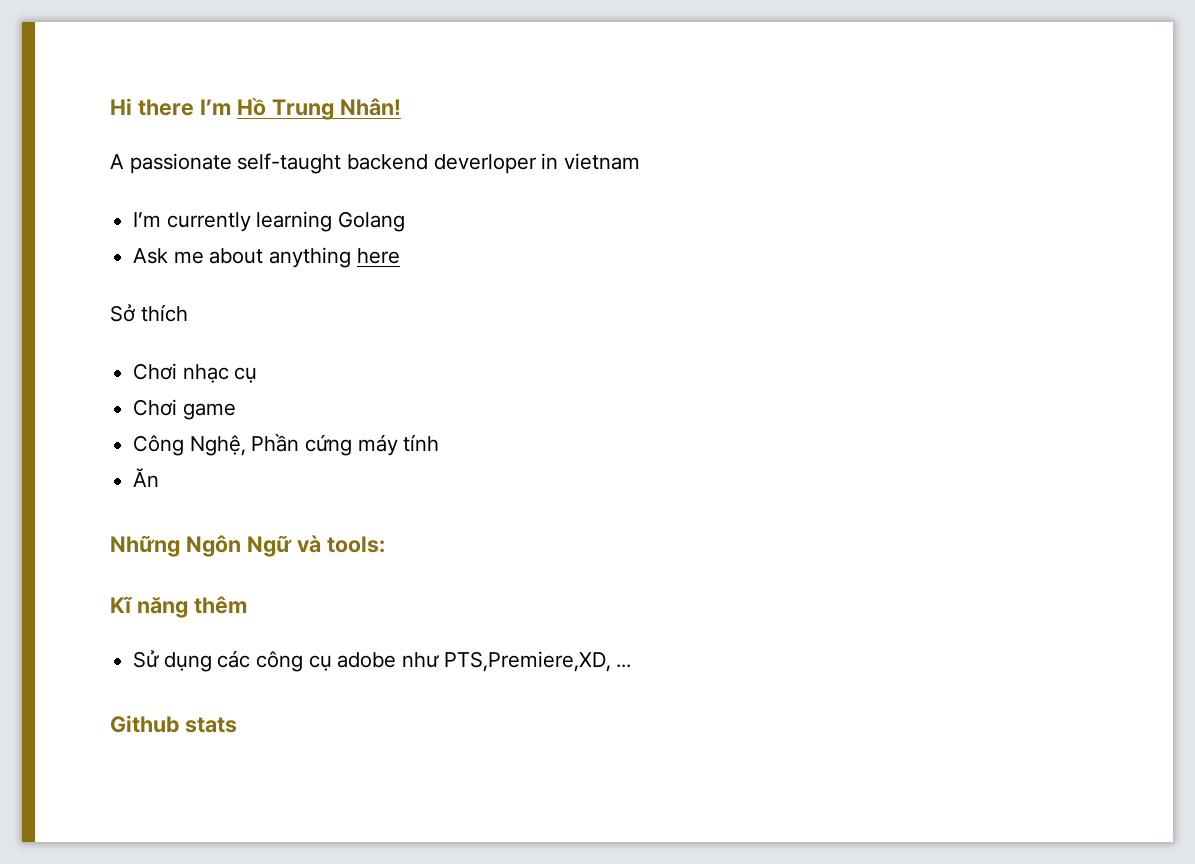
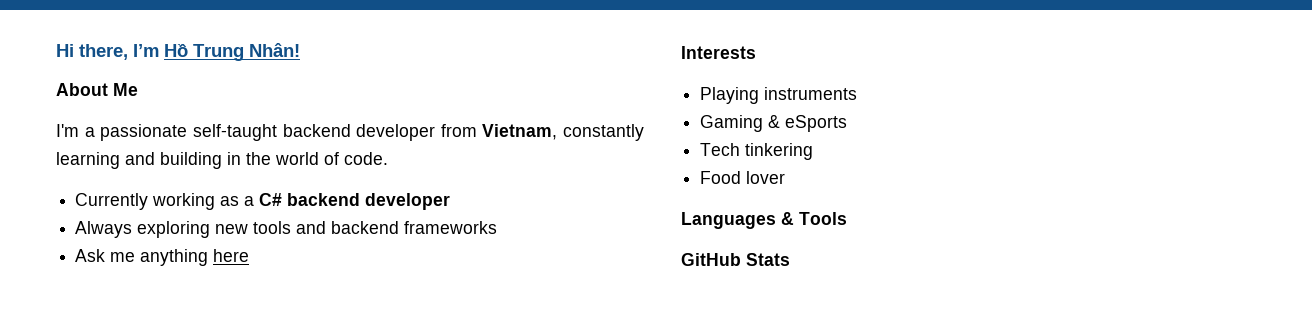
[137,99,194,116] there -> [79,44,128,60] there,
[110,153,641,174] [133,211,406,232] A passionate self-taught backend deverloper in vietnam // I’m currently learning Golang -> [56,83,138,96] [56,124,644,141] [56,152,388,169] [75,193,451,210] [75,221,498,238] About Me // I'm a passionate self-taught backend developer from Vietnam, constantly learning and building in the world of code. // Currently working as a C# backend developer // Always exploring new tools and backend frameworks
[209,248,264,264] about -> (136, 257) none
[110,304,188,322] [133,363,258,383] [133,399,236,420] [133,434,440,456] [133,468,160,487] [110,535,385,557] [110,596,247,618] [133,650,632,672] [110,715,237,733] Sở thích // Chơi nhạc cụ // Chơi game // Công Nghệ, Phần cứng máy tính // Ăn // Những Ngôn Ngữ và tools: // Kĩ năng thêm // Sử dụng các công cụ adobe như PTS,Premiere,XD, ... // Github stats -> [681,46,756,59] [700,87,858,104] [700,115,848,132] [700,143,814,160] [700,171,786,184] [681,212,847,229] [681,253,790,266] Interests // Playing instruments // Gaming & eSports // Tech tinkering // Food lover // Languages & Tools // GitHub Stats

